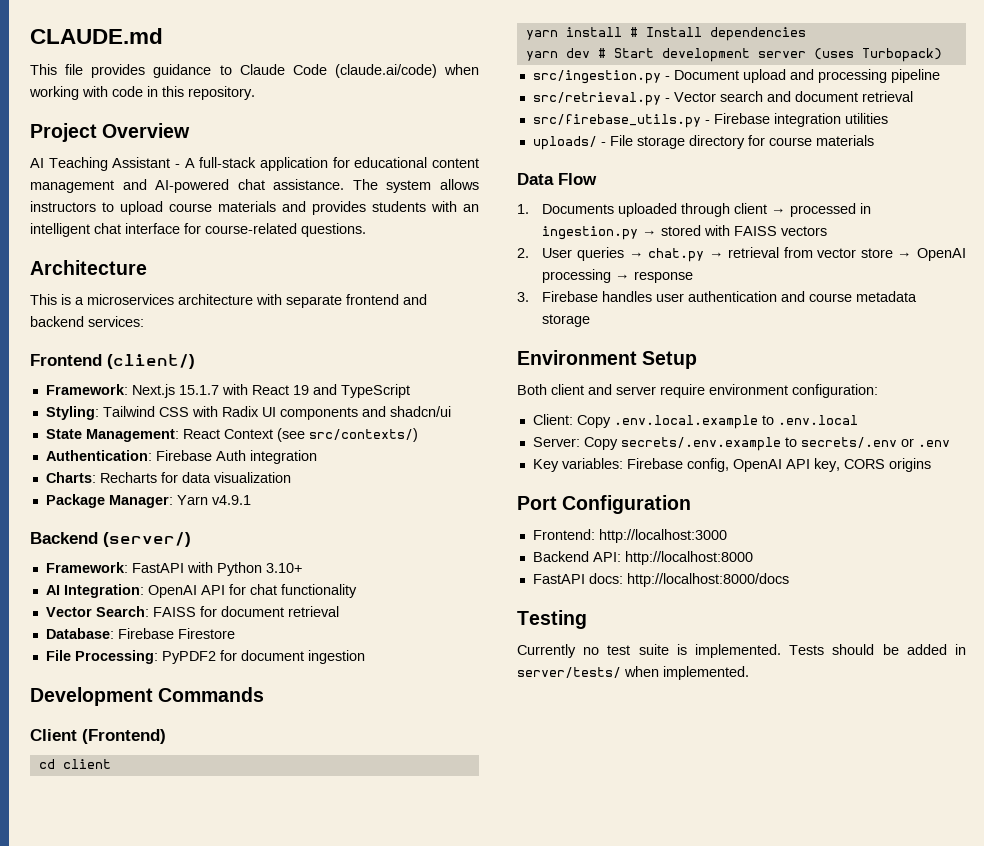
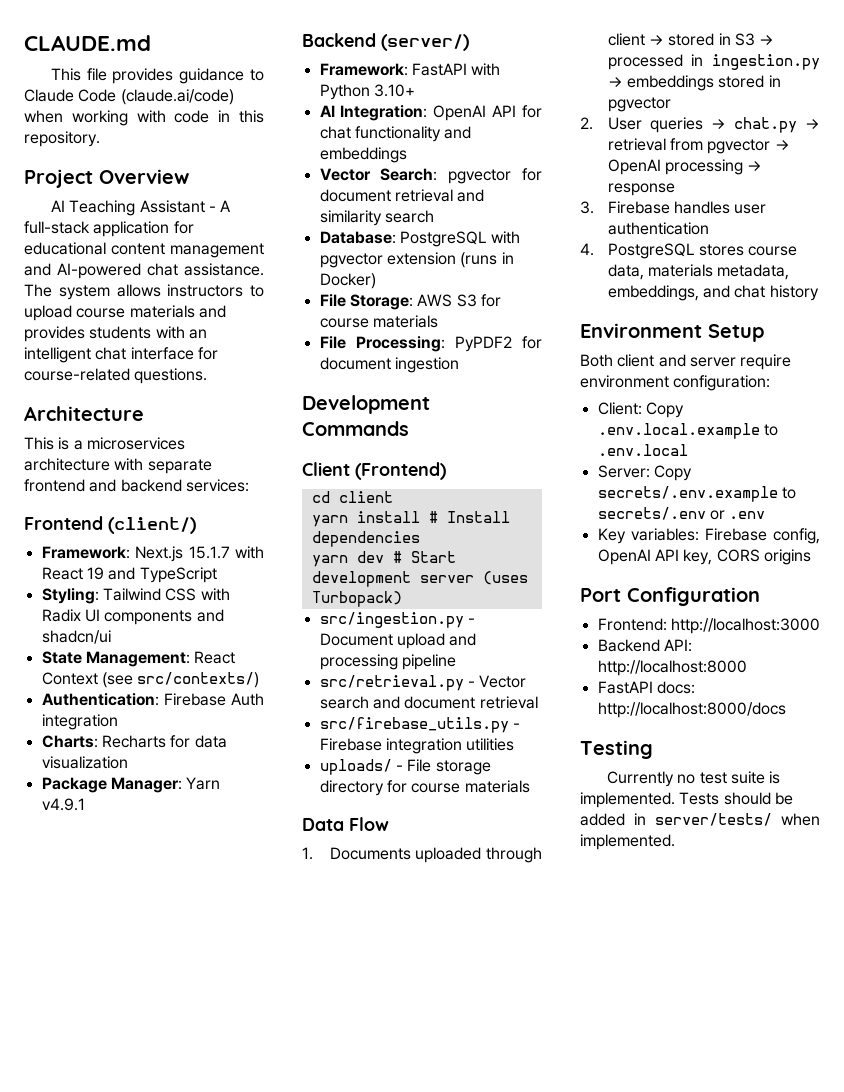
(357, 591) none -> [444,126,472,139] [319,147,407,163] and embeddings
[152,607,196,617] FAISS -> [448,169,512,184] pgvector
[45,628,235,639] // Database: Firebase Firestore -> [457,189,485,202] [319,210,434,226] [319,231,521,247] [319,252,514,268] [319,273,376,289] [319,294,501,310] [319,315,438,328] and similarity search // Database: PostgreSQL with pgvector extension (runs in Docker) // File Storage: AWS S3 for course materials
[790,203,872,217] [542,225,828,240] processed in ingestion.py → stored with FAISS vectors -> [668,33,775,46] [607,54,820,70] [607,75,781,91] [607,97,671,112] stored in S3 → processed in ingestion.py → embeddings stored in pgvector
[817,248,893,258] vector store -> [707,139,771,154] pgvector
[781,291,918,302] [542,314,591,327] and course metadata storage -> [580,243,798,259] [607,264,790,280] [607,285,819,301] // 4. PostgreSQL stores course data, materials metadata, embeddings, and chat history

